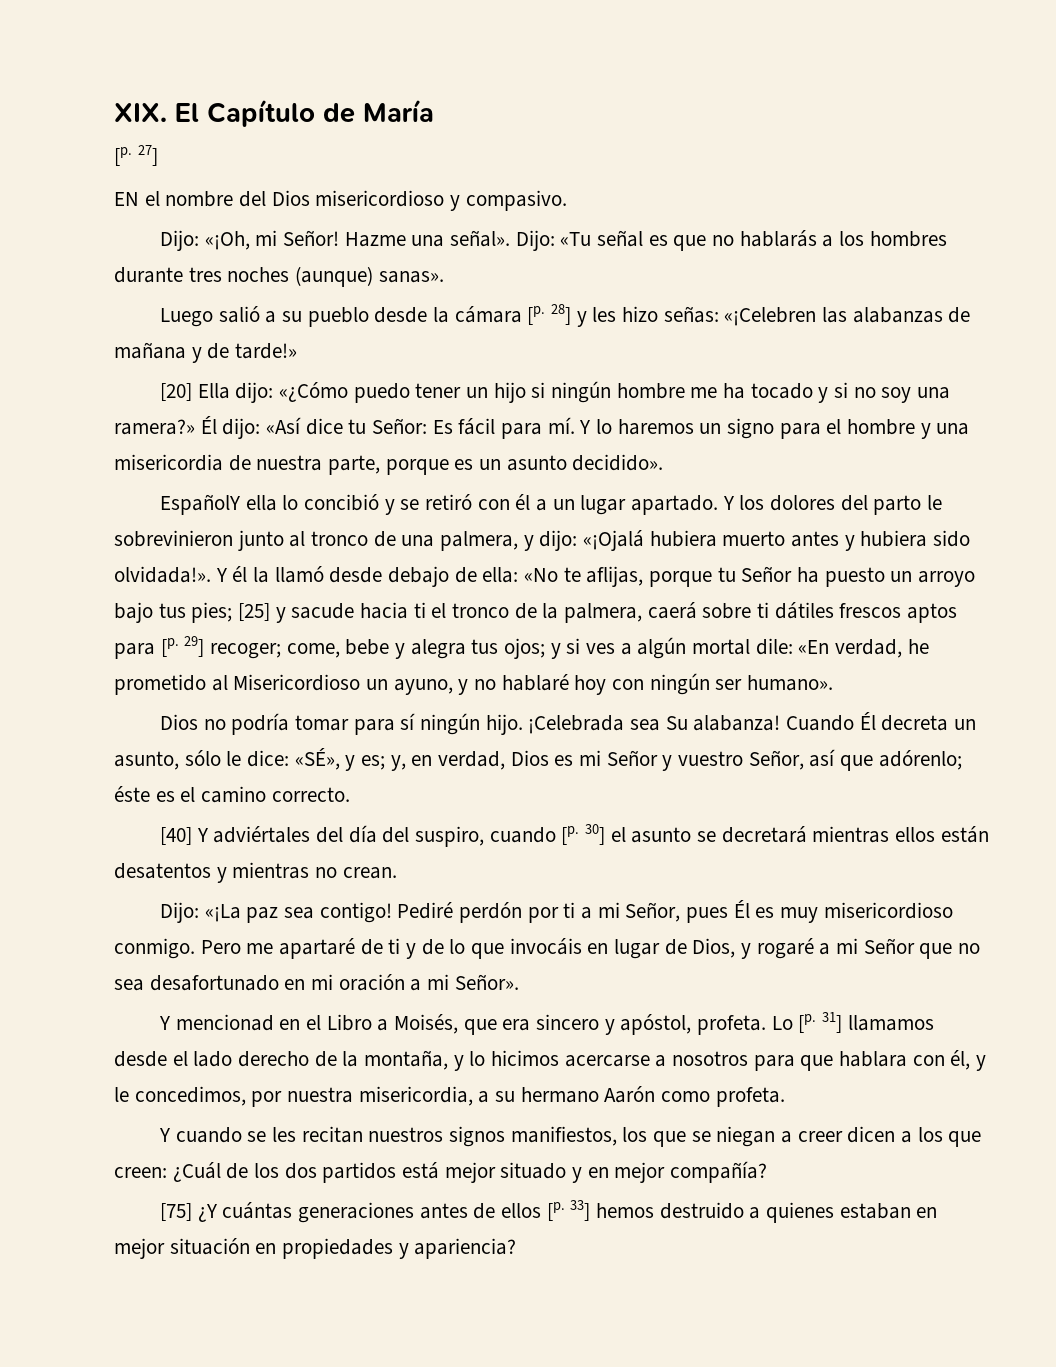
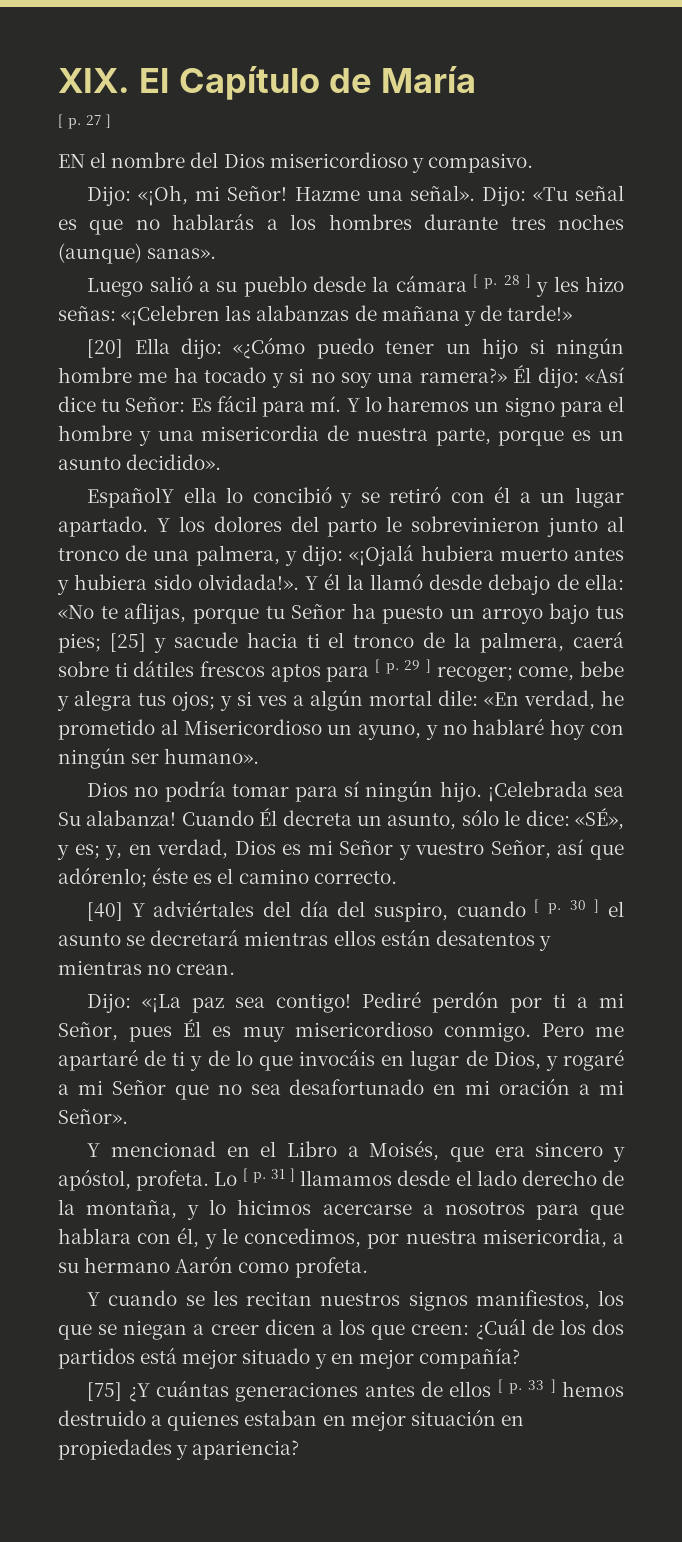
[114,145,158,166] [p. 27] -> [58,114,112,129] [ p. 27 ]
[527,304,571,325] [p. 28] -> [472,274,531,289] [ p. 28 ]
[160,636,205,657] [p. 29] -> [375,659,432,674] [ p. 29 ]
[561,824,605,845] [p. 30] -> [534,899,600,914] [ p. 30 ]
[798,1012,842,1033] [p. 31] -> [242,1168,295,1183] [ p. 31 ]
[546,1200,591,1221] [p. 33] -> [497,1379,556,1394] [ p. 33 ]

